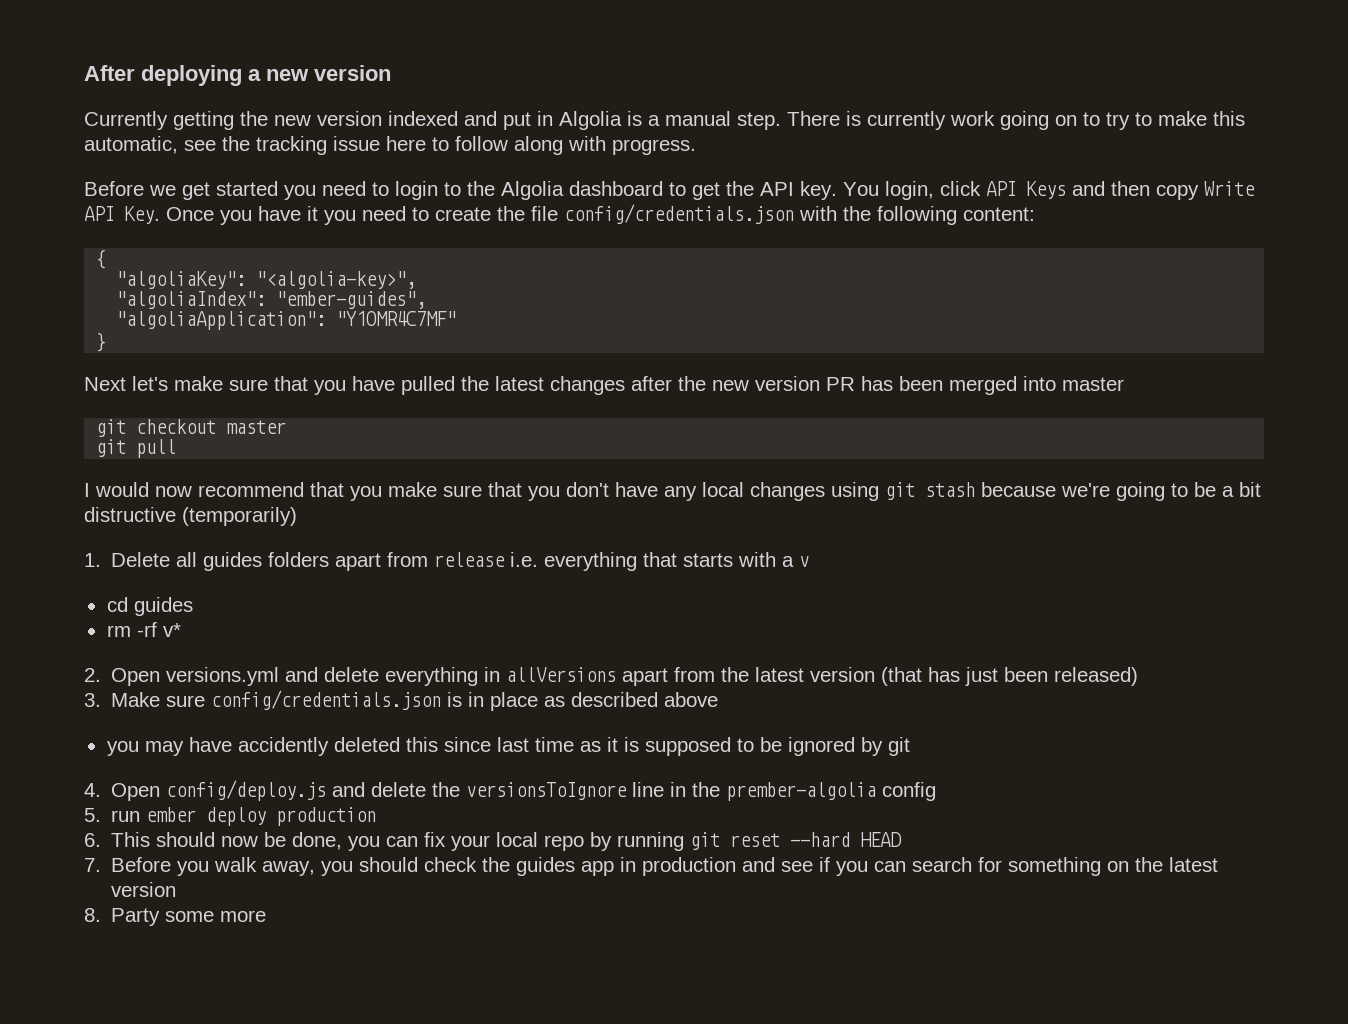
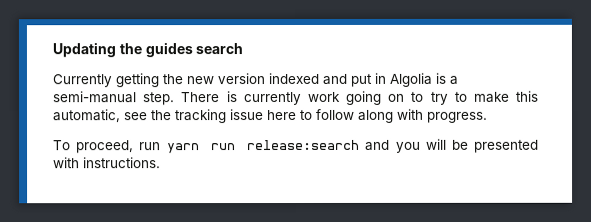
[84,65,391,86] After deploying a new version -> [52,42,244,58] Updating the guides search
[665,111,731,126] manual -> [52,91,136,104] semi-manual
[84,181,1255,200] [84,204,1035,225] [96,249,107,269] [116,271,417,289] [116,291,427,309] [116,311,457,330] [96,332,107,352] [84,376,1124,395] [96,419,287,437] [96,439,177,458] [84,482,1261,501] [84,507,297,526] [84,552,810,571] [106,597,193,616] [106,622,181,637] [84,667,1139,686] [84,690,719,711] [106,737,910,756] [84,780,937,801] [84,807,377,826] [84,832,903,851] [84,857,1219,876] [111,882,177,897] [84,908,267,926] Before we get started you need to login to the Algolia dashboard to get the API key. You login, click API Keys and then copy Write API Key. Once you have it you need to create the file config/credentials.json with the following content: // { // "algoliaKey": "<algolia-key>", // "algoliaIndex": "ember-guides", // "algoliaApplication": "Y1OMR4C7MF" // } // Next let's make sure that you have pulled the latest changes after the new version PR has been merged into master // git checkout master // git pull // I would now recommend that you make sure that you don't have any local changes using git stash because we're going to be a bit distructive (temporarily) // 1. Delete all guides folders apart from release i.e. everything that starts with a v // cd guides // rm -rf v* // 2. Open versions.yml and delete everything in allVersions apart from the latest version (that has just been released) // 3. Make sure config/credentials.json is in place as described above // you may have accidently deleted this since last time as it is supposed to be ignored by git // 4. Open config/deploy.js and delete the versionsToIgnore line in the prember-algolia config // 5. run ember deploy production // 6. This should now be done, you can fix your local repo by running git reset --hard HEAD // 7. Before you walk away, you should check the guides app in production and see if you can search for something on the latest version // 8. Party some more -> [53,138,540,154] [53,157,161,169] To proceed, run yarn run release:search and you will be presented with instructions.

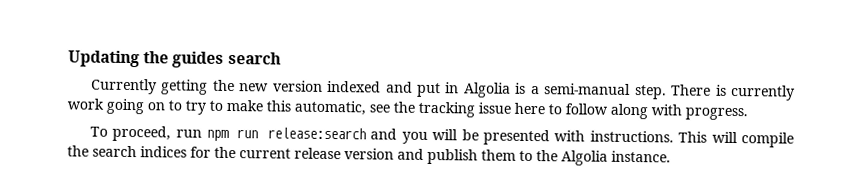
[166,143,200,154] yarn -> [206,129,230,141] npm
(161, 163) none -> [678,131,794,148] [67,145,671,166] This will compile the search indices for the current release version and publish them to the Algolia instance.

